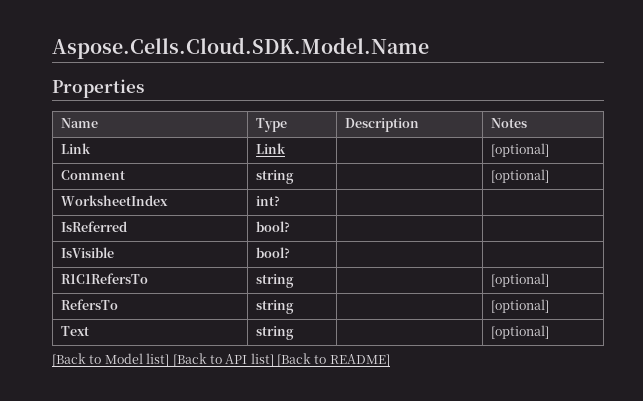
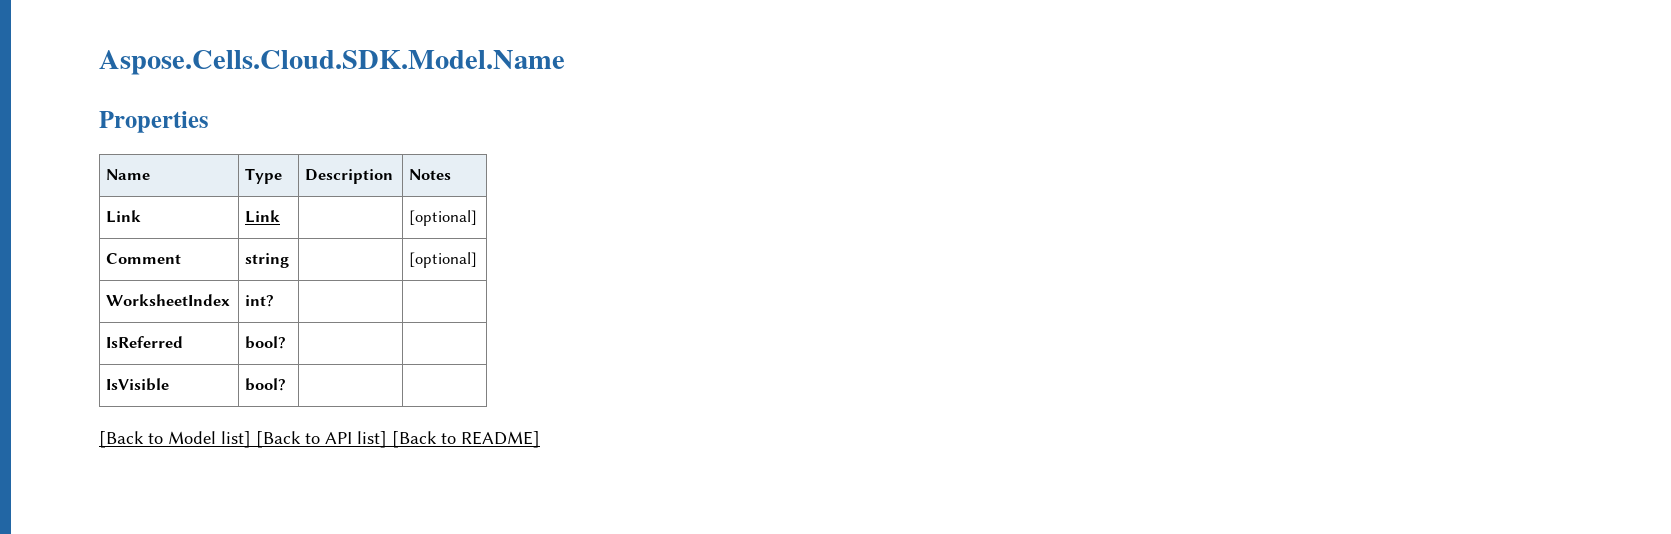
[61,273,149,284] [256,274,295,288] [491,273,550,287] [61,299,119,310] [256,300,295,314] [491,299,550,313] [61,326,90,336] [256,326,295,340] [491,325,550,339] // R1C1RefersTo | string | | [optional] // RefersTo | string | | [optional] // Text | string | | [optional] -> (287, 384) none

